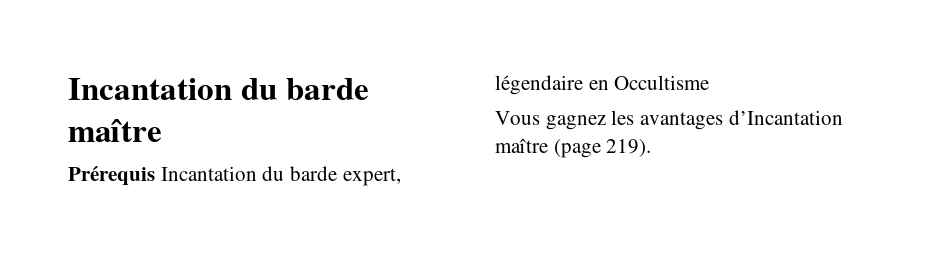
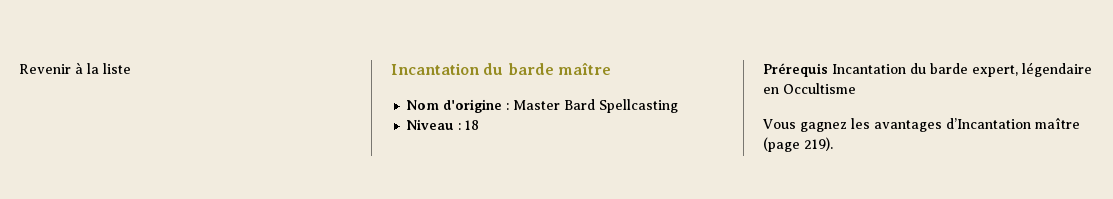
(68, 89) none -> [19,62,131,74] Revenir à la liste //
(162, 130) none -> [406,99,679,113] [406,119,480,130] // Nom d'origine : Master Bard Spellcasting // Niveau : 18

